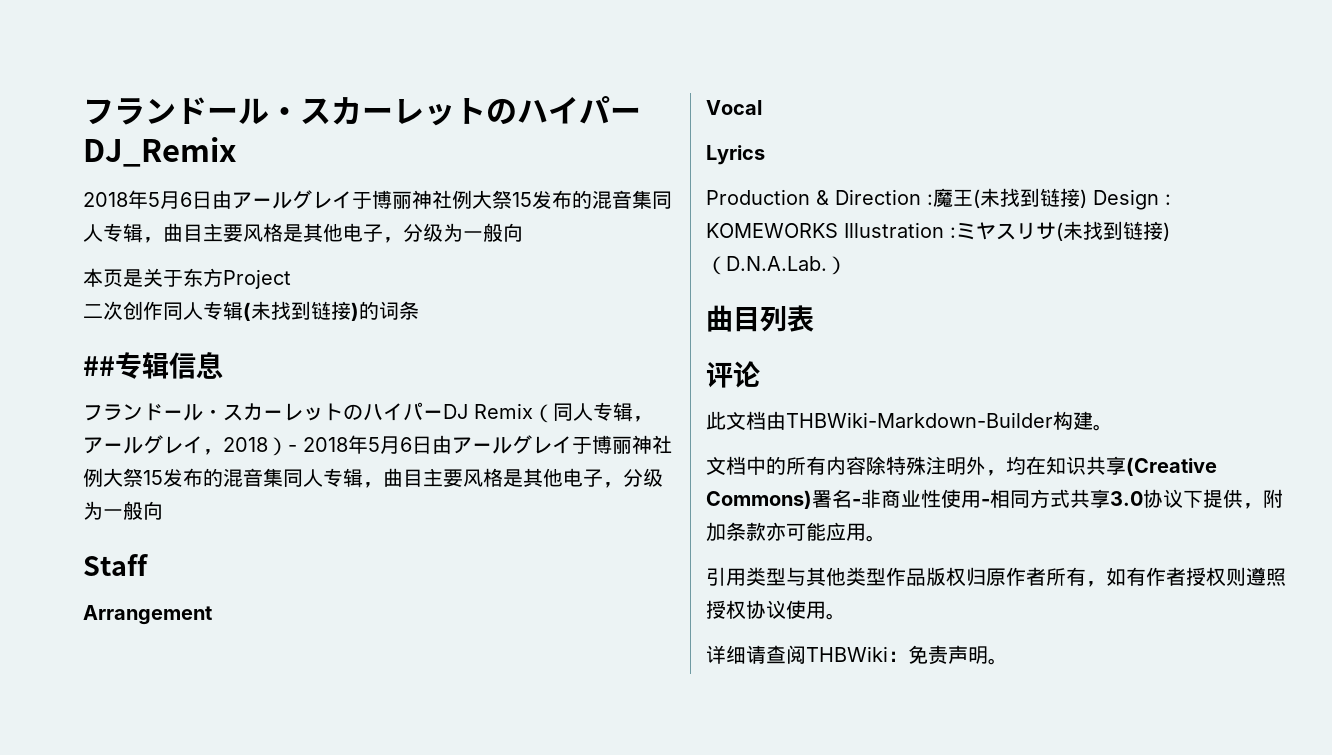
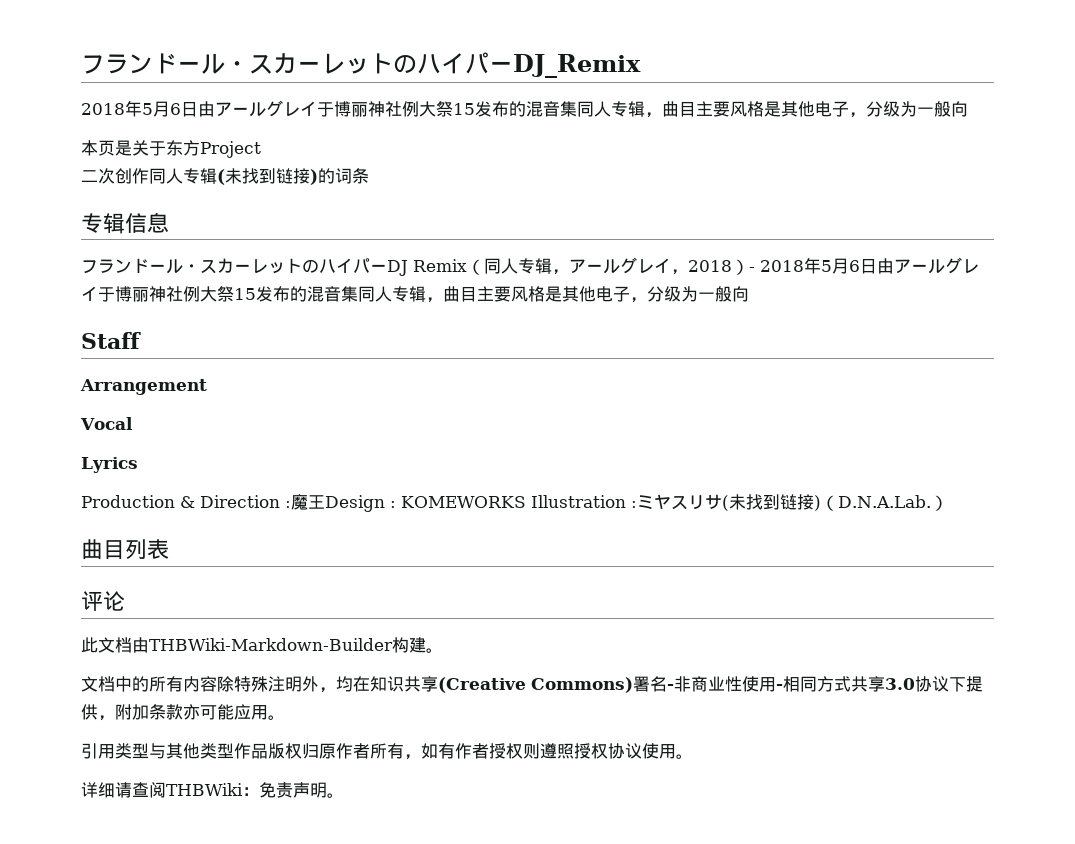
[83,356,115,376] ## -> (369, 176) none
[973,188,1087,208] (未找到链接) -> (325, 502) none

